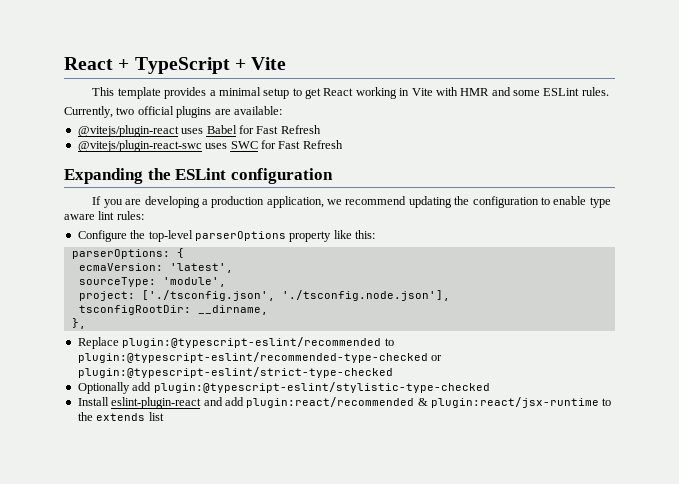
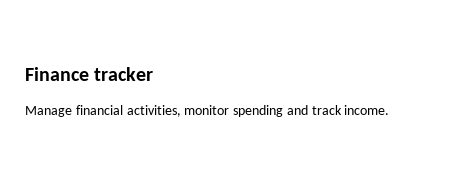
[64,57,287,74] [92,87,609,99] [64,106,282,118] [77,125,321,137] [77,140,343,152] [64,168,333,184] [92,196,611,208] [64,211,144,220] [77,230,375,242] [71,248,184,259] [78,263,233,273] [78,277,226,287] [78,290,450,301] [78,305,268,315] [71,318,86,329] [77,337,394,349] [77,352,443,363] [77,367,393,378] [77,382,490,394] [77,397,612,409] [77,412,164,421] React + TypeScript + Vite // This template provides a minimal setup to get React working in Vite with HMR and some ESLint rules. // Currently, two official plugins are available: // @vitejs/plugin-react uses Babel for Fast Refresh // @vitejs/plugin-react-swc uses SWC for Fast Refresh // Expanding the ESLint configuration // If you are developing a production application, we recommend updating the configuration to enable type aware lint rules: // Configure the top-level parserOptions property like this: // parserOptions: { // ecmaVersion: 'latest', // sourceType: 'module', // project: ['./tsconfig.json', './tsconfig.node.json'], // tsconfigRootDir: __dirname, // }, // Replace plugin:@typescript-eslint/recommended to plugin:@typescript-eslint/recommended-type-checked or plugin:@typescript-eslint/strict-type-checked // Optionally add plugin:@typescript-eslint/stylistic-type-checked // Install eslint-plugin-react and add plugin:react/recommended & plugin:react/jsx-runtime to the extends list -> [25,67,154,81] [25,105,390,117] Finance tracker // Manage financial activities, monitor spending and track income.

